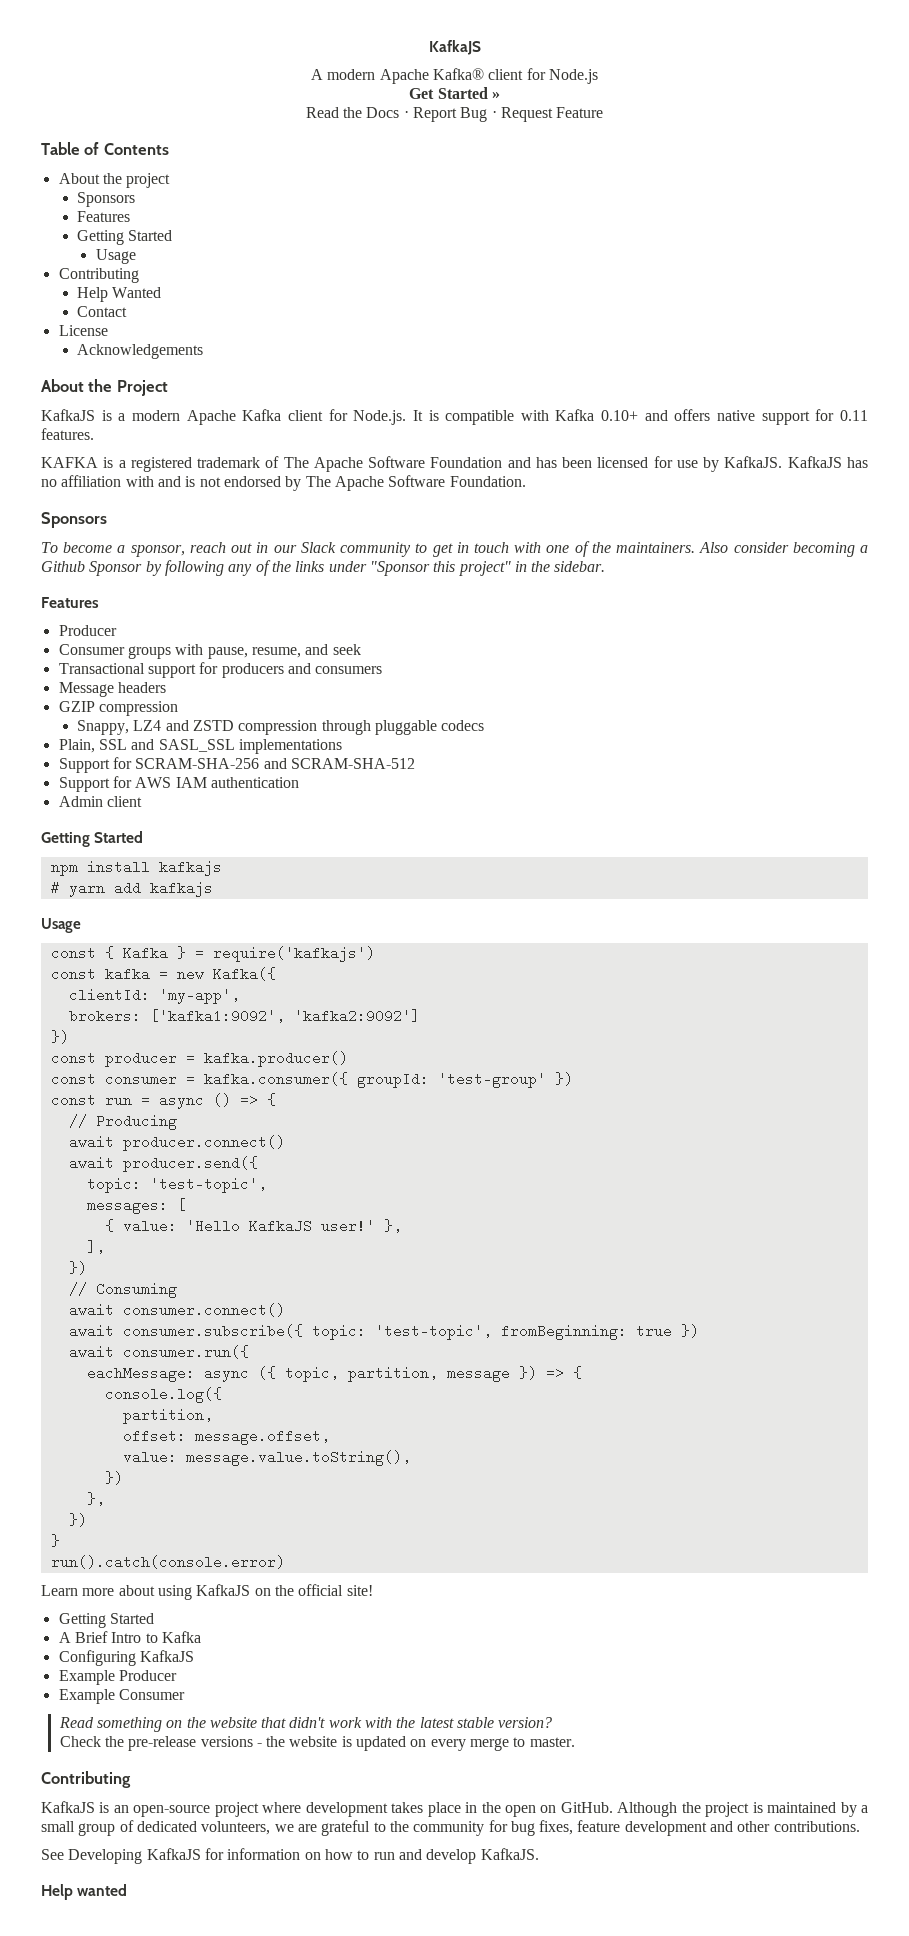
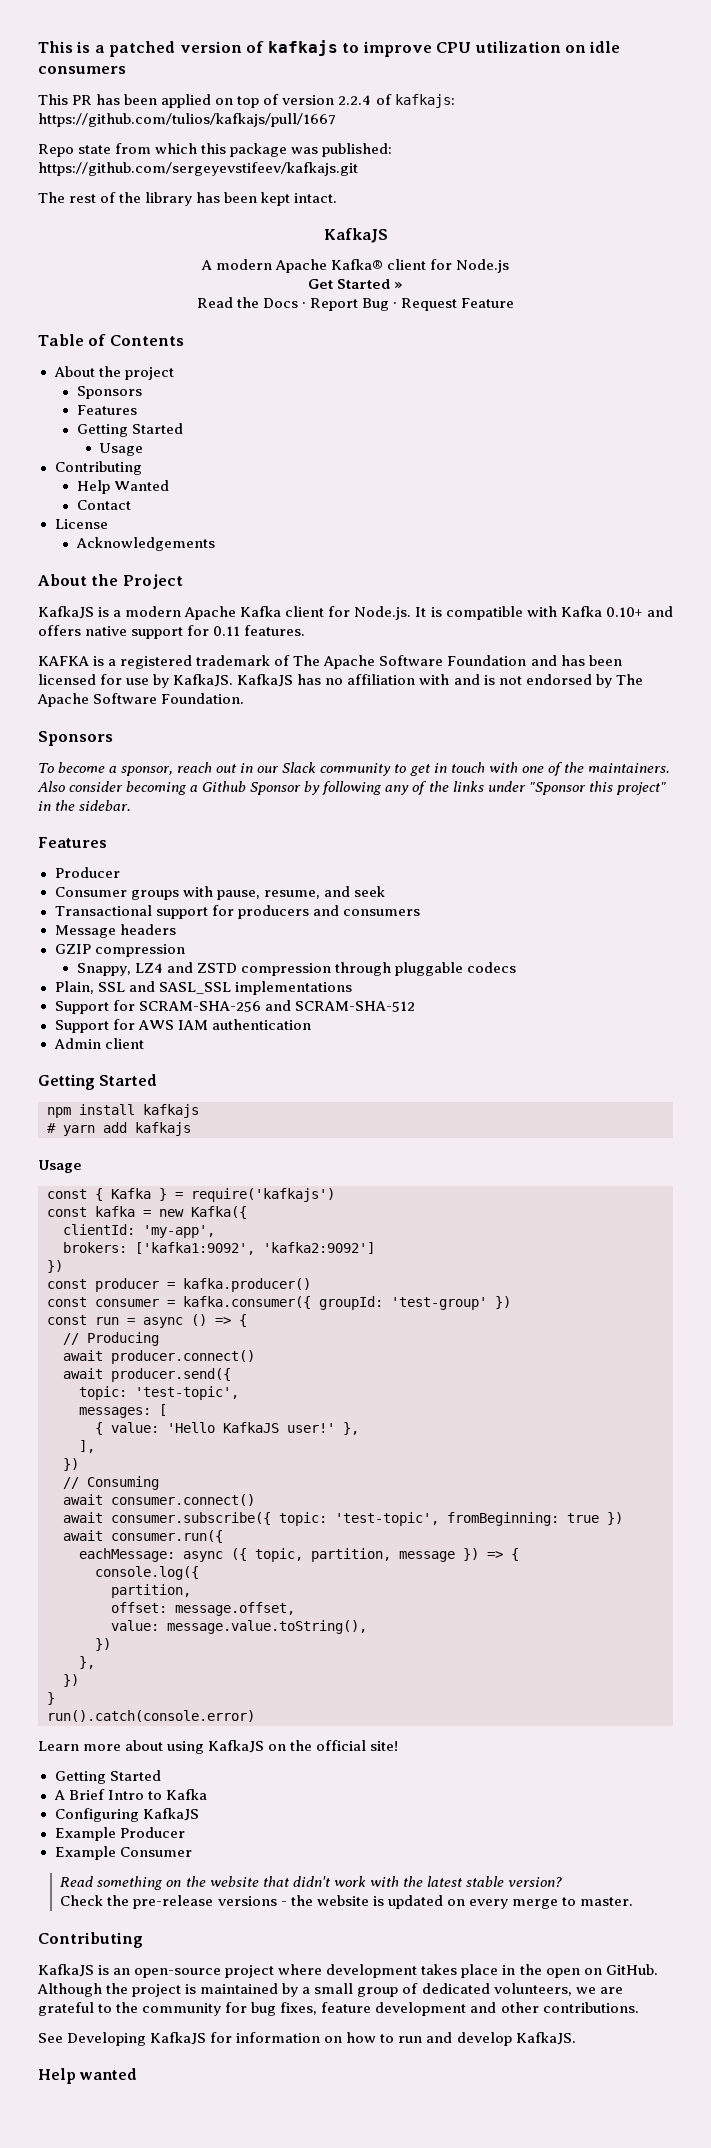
(428, 47) none -> [38,40,621,57] [38,66,126,74] [38,94,455,108] [38,113,336,127] [38,143,393,157] [38,162,358,176] [38,192,338,206] This is a patched version of kafkajs to improve CPU utilization on idle consumers // This PR has been applied on top of version 2.2.4 of kafkajs: https://github.com/tulios/kafkajs/pull/1667 // Repo state from which this package was published: https://github.com/sergeyevstifeev/kafkajs.git // The rest of the library has been kept intact. //

